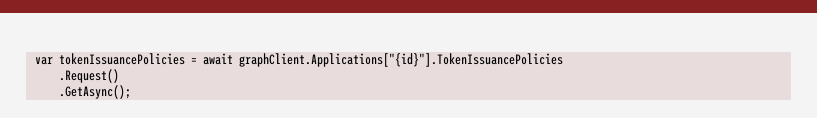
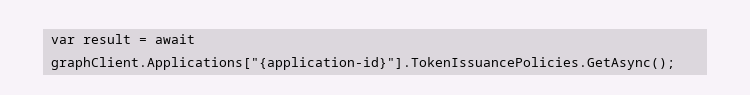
[58,53,185,65] tokenIssuancePolicies -> [82,34,131,44] result
[238,53,563,67] [58,69,119,83] [58,85,131,99] graphClient.Applications["{id}"].TokenIssuancePolicies // .Request() // .GetAsync(); -> [50,57,675,70] graphClient.Applications["{application-id}"].TokenIssuancePolicies.GetAsync();

